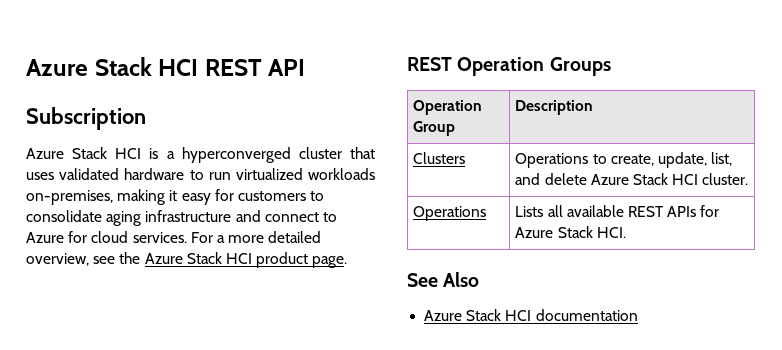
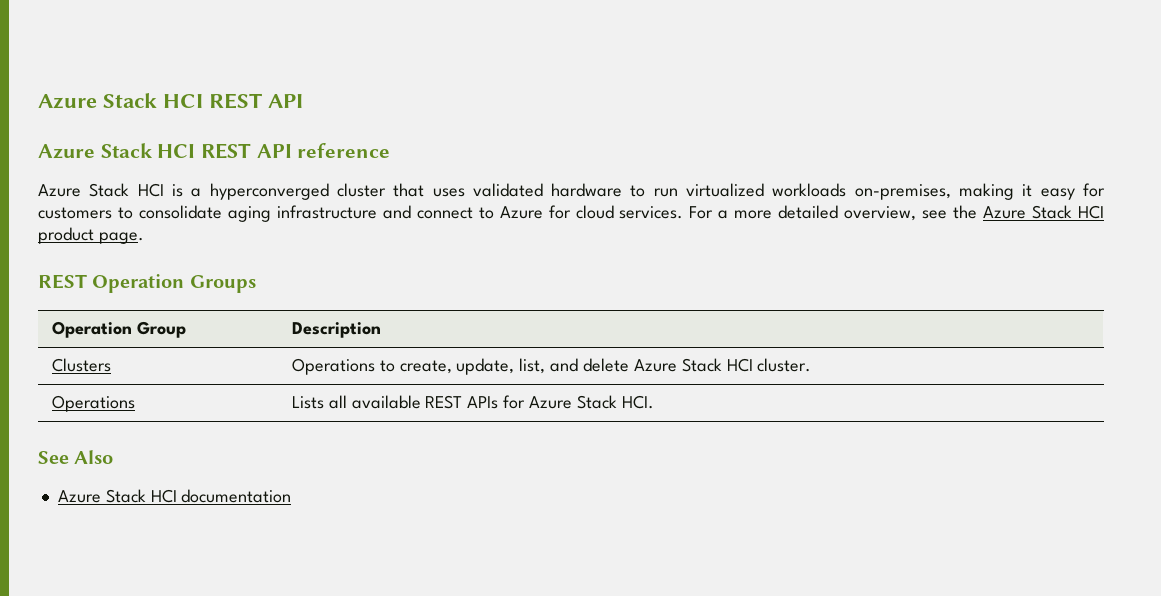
[26,107,146,130] Subscription -> [38,143,391,159] Azure Stack HCI REST API reference

